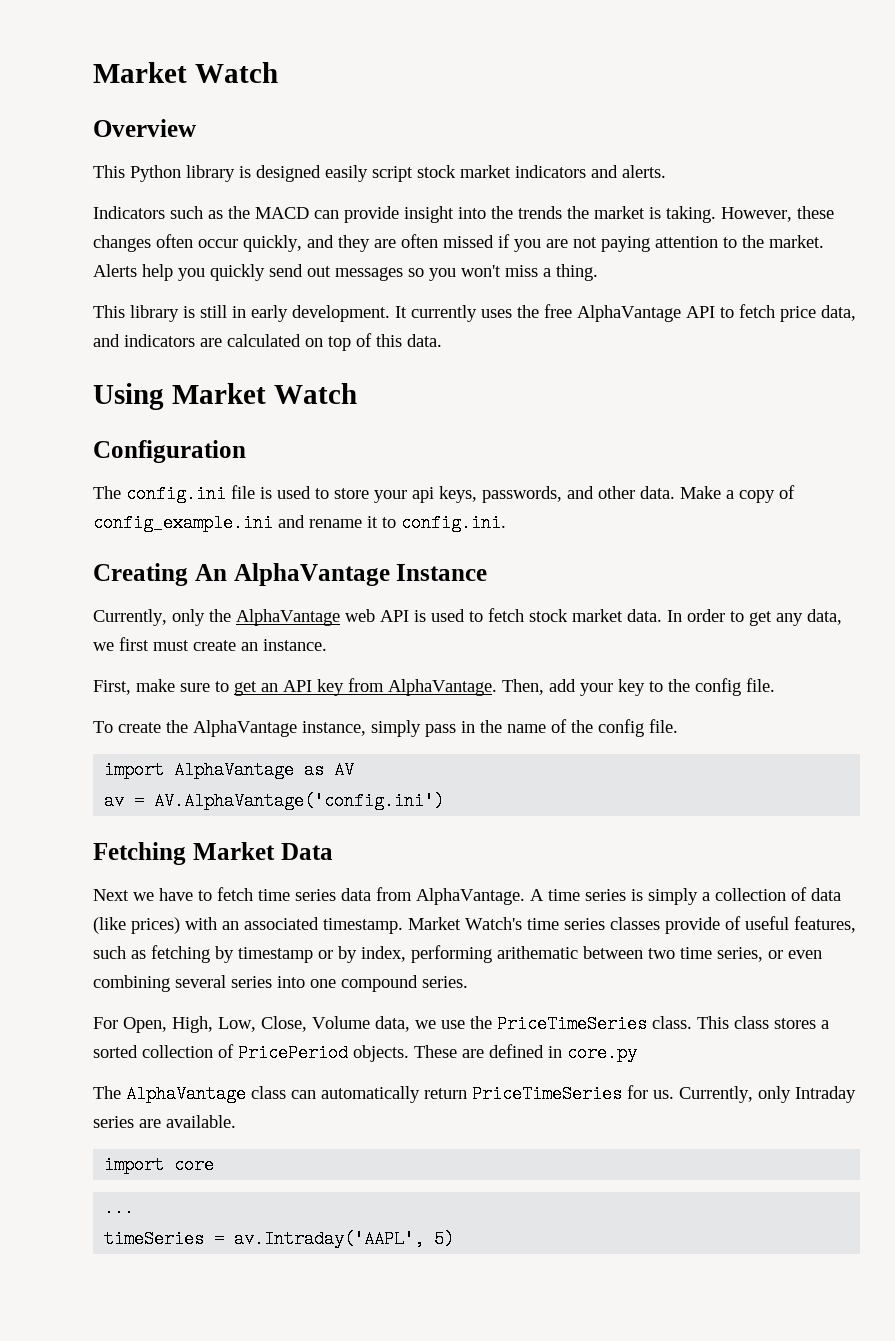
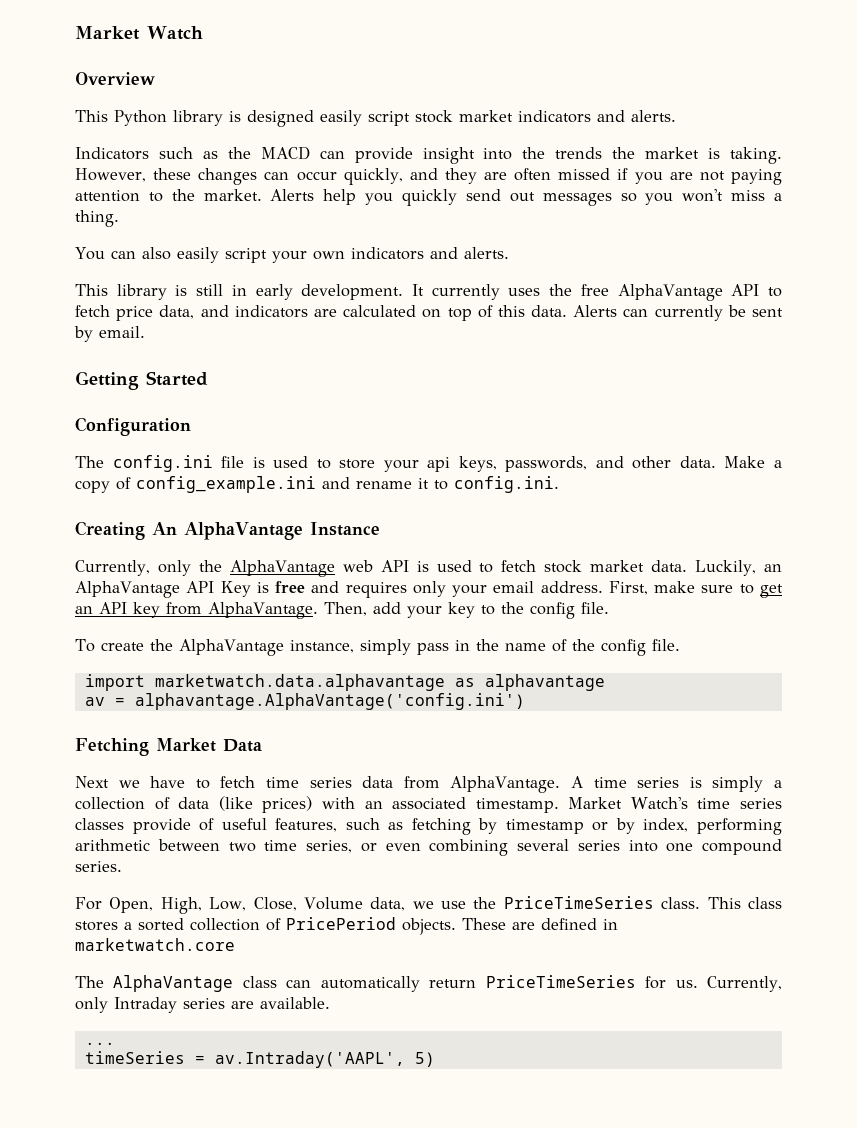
[156,234,193,248] often -> [264,171,290,180] can
(598, 272) none -> [75,247,509,263] // You can also easily script your own indicators and alerts.
[93,383,357,410] // Using Market Watch -> [573,305,783,321] [74,326,145,342] [75,371,208,390] Alerts can currently be sent by email. // Getting Started
[667,609,842,626] [93,637,327,651] In order to get any data, we first must create an instance. // -> [695,560,783,576] [75,581,603,598] Luckily, an AlphaVantage API Key is free and requires only your email address.
[174,761,355,779] AlphaVantage as AV -> [154,674,605,691] marketwatch.data.alphavantage as alphavantage
[154,792,445,810] AV.AlphaVantage('config.ini') -> [134,693,525,710] alphavantage.AlphaVantage('config.ini')
[497,946,578,959] arithematic -> [75,839,150,851] arithmetic
[567,1044,637,1062] core.py -> [75,938,235,951] marketwatch.core
[104,1156,215,1174] // import core -> (330, 1003) none

